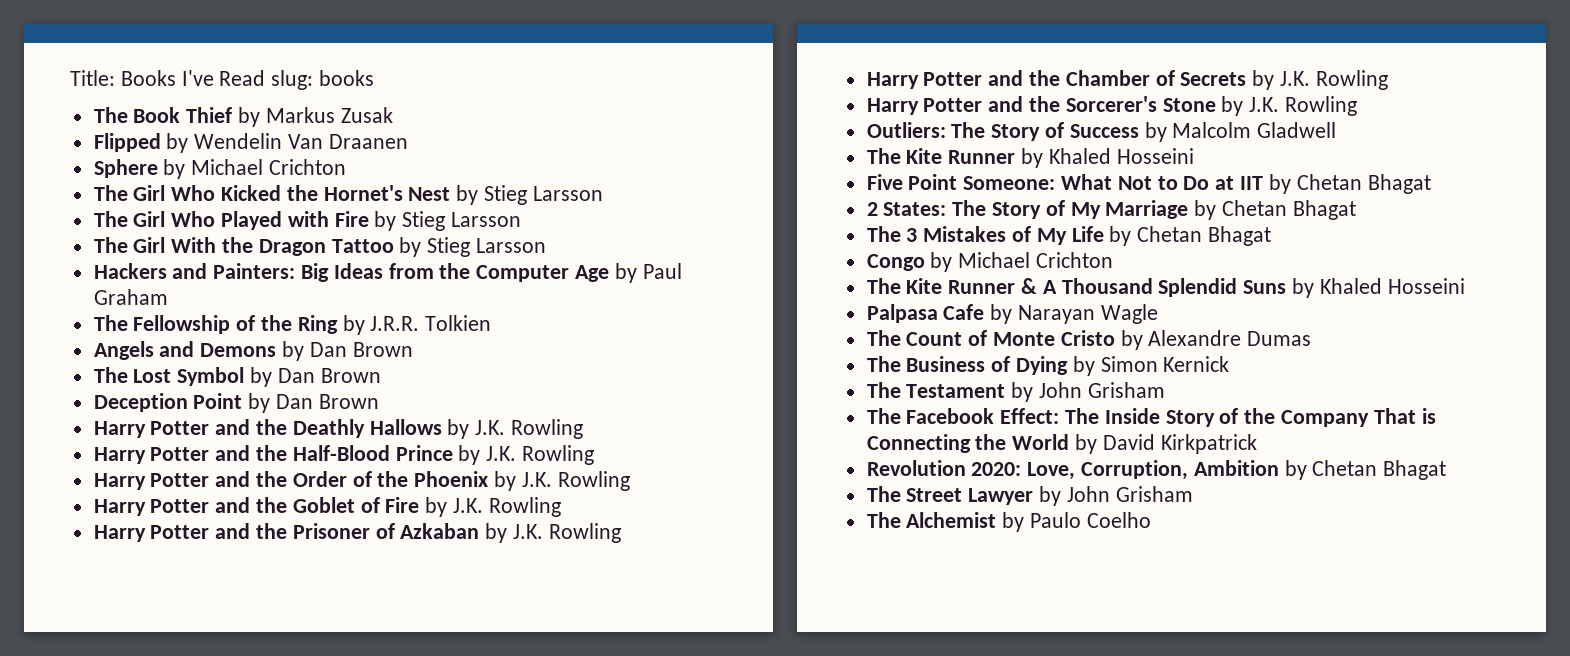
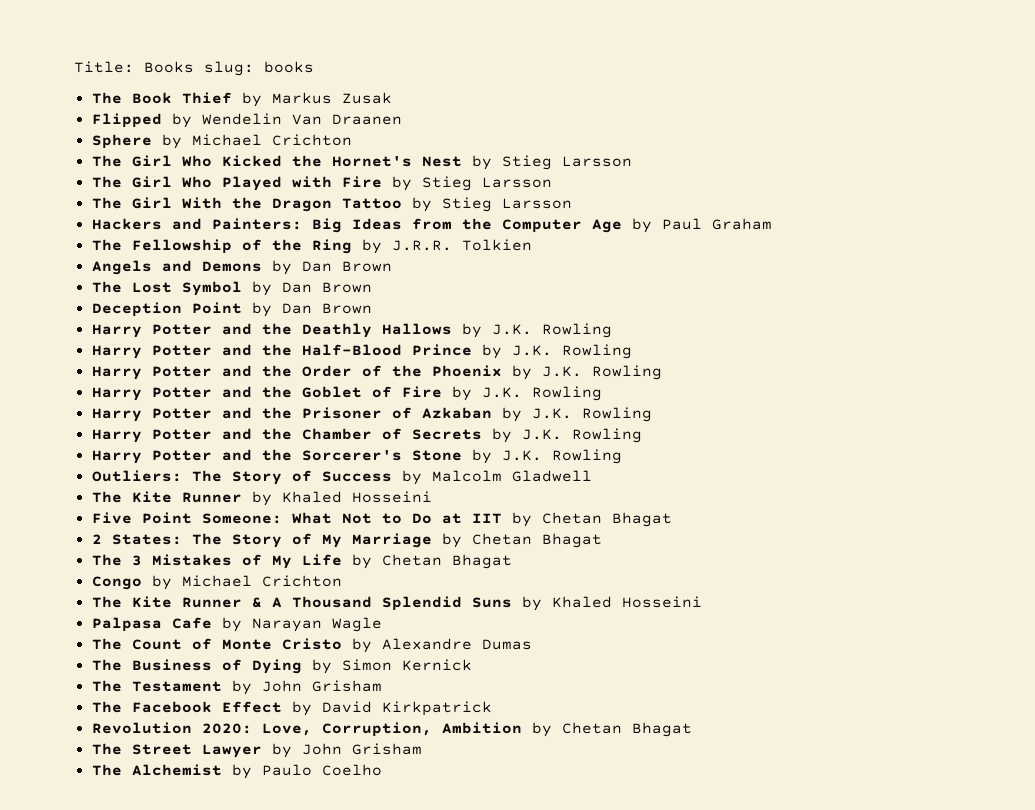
[181,70,266,86] I've Read -> (194, 67) none
[1000,408,1436,427] [866,434,1070,453] Effect: The Inside Story of the Company That is Connecting the World -> [221,701,282,713] Effect

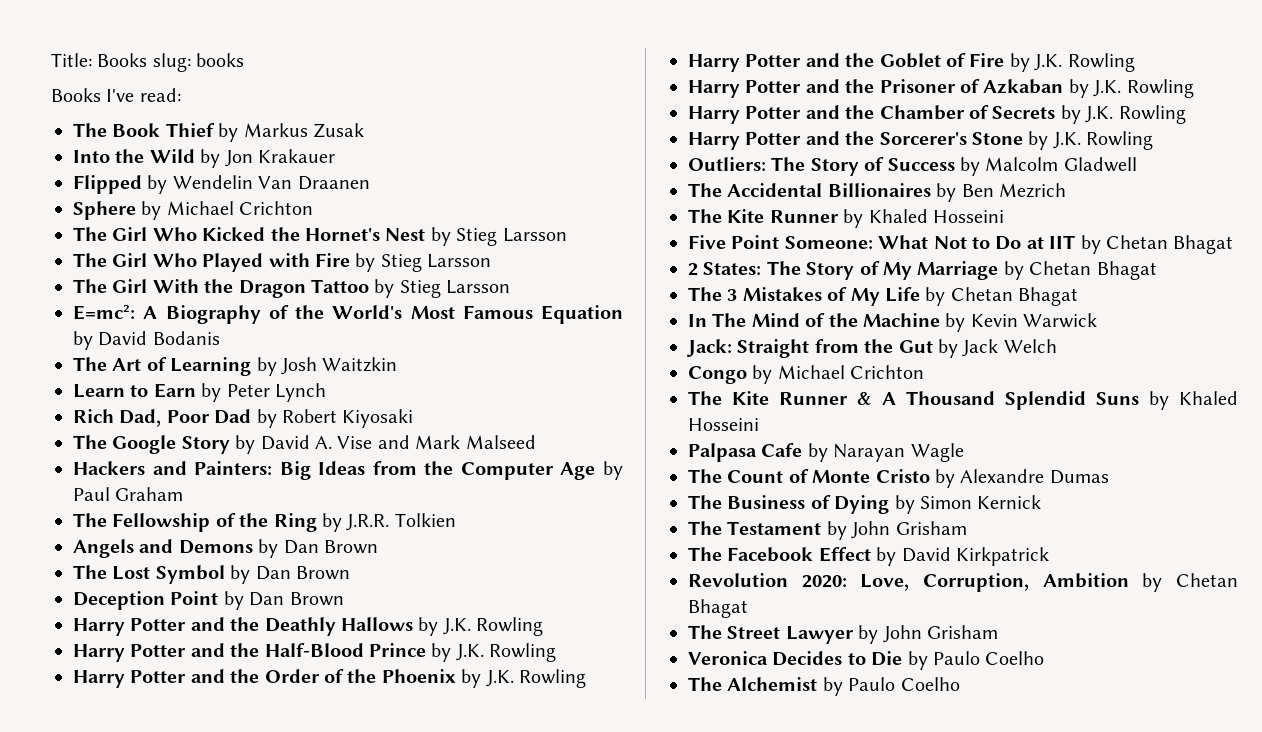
(314, 67) none -> [51,88,181,102] // Books I've read:
(392, 98) none -> [73,149,335,168] // Into the Wild by Jon Krakauer
(572, 203) none -> [73,304,623,324] [73,331,220,350] [73,357,398,376] [73,383,326,402] [73,409,414,428] [73,435,536,454] // E=mc²: A Biography of the World's Most Famous Equation by David Bodanis // The Art of Learning by Josh Waitzkin // Learn to Earn by Peter Lynch // Rich Dad, Poor Dad by Robert Kiyosaki // The Google Story by David A. Vise and Mark Malseed
(592, 476) none -> [688,183,1066,202] // The Accidental Billionaires by Ben Mezrich
(512, 561) none -> [688,313,1098,332] [686,339,1057,358] // In The Mind of the Machine by Kevin Warwick // Jack: Straight from the Gut by Jack Welch
(422, 749) none -> [688,651,1045,670] // Veronica Decides to Die by Paulo Coelho

